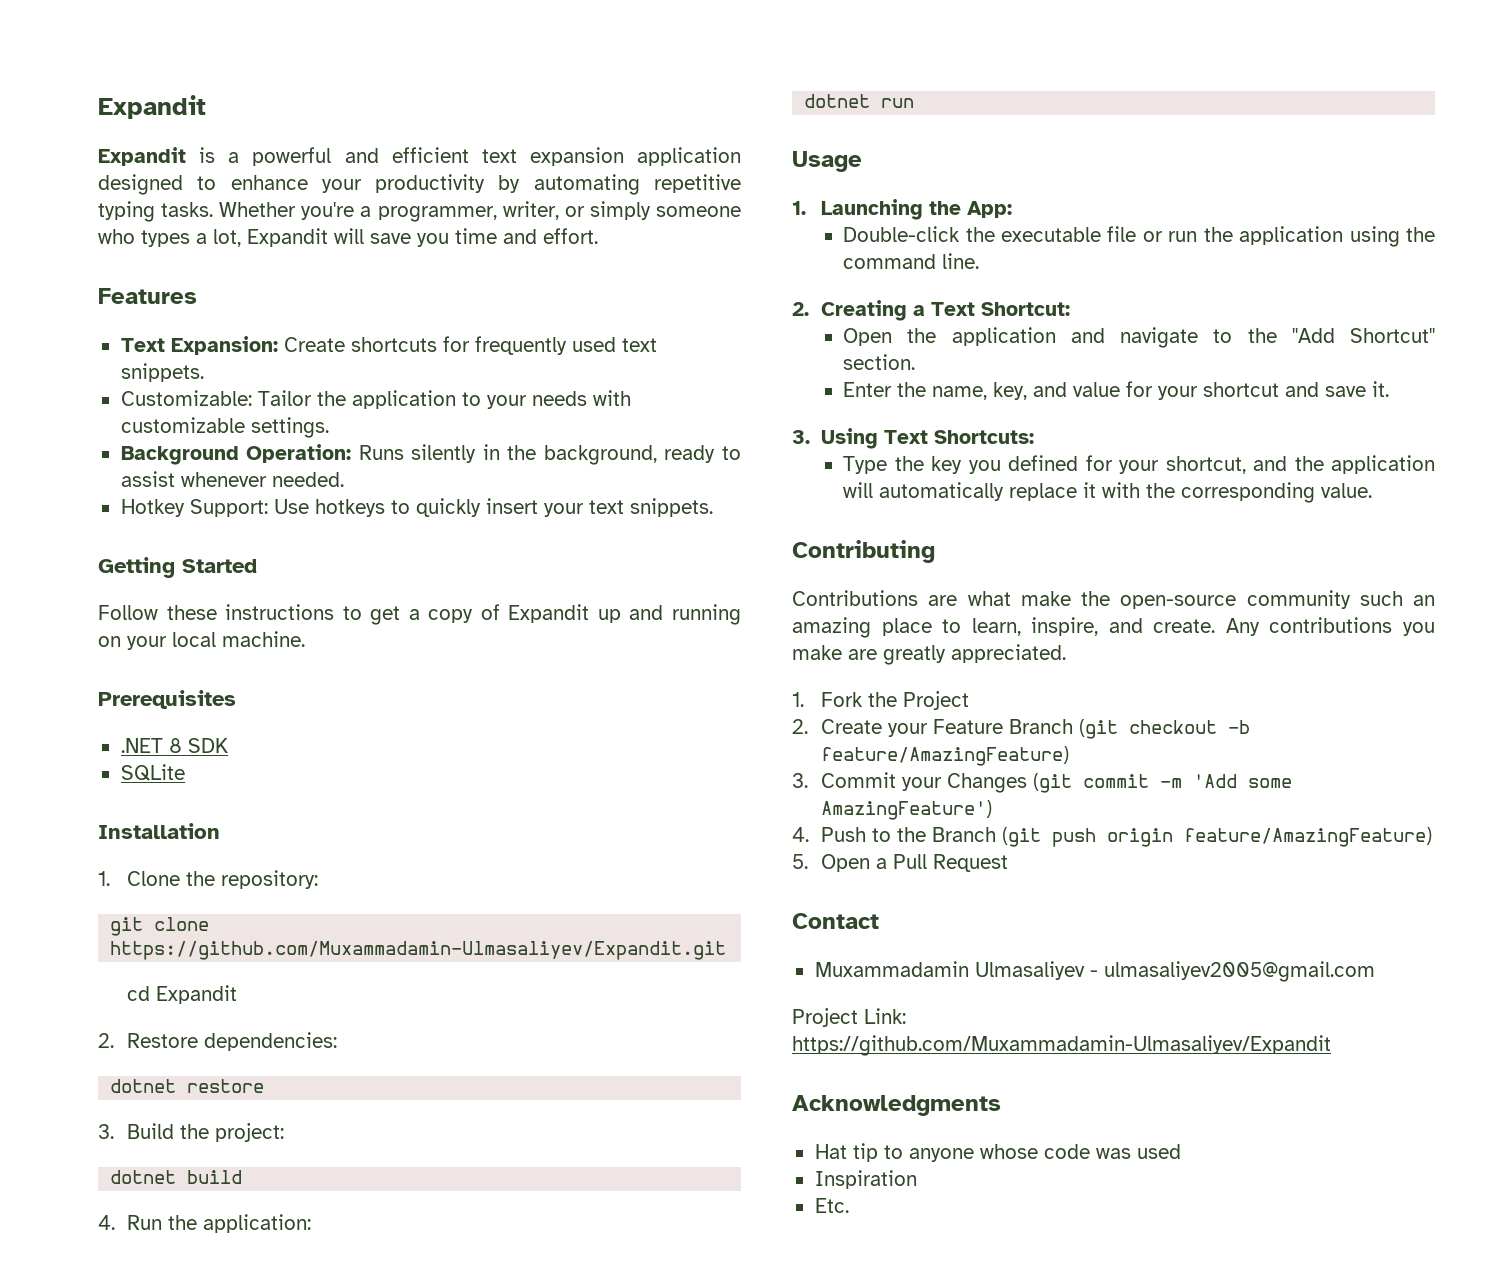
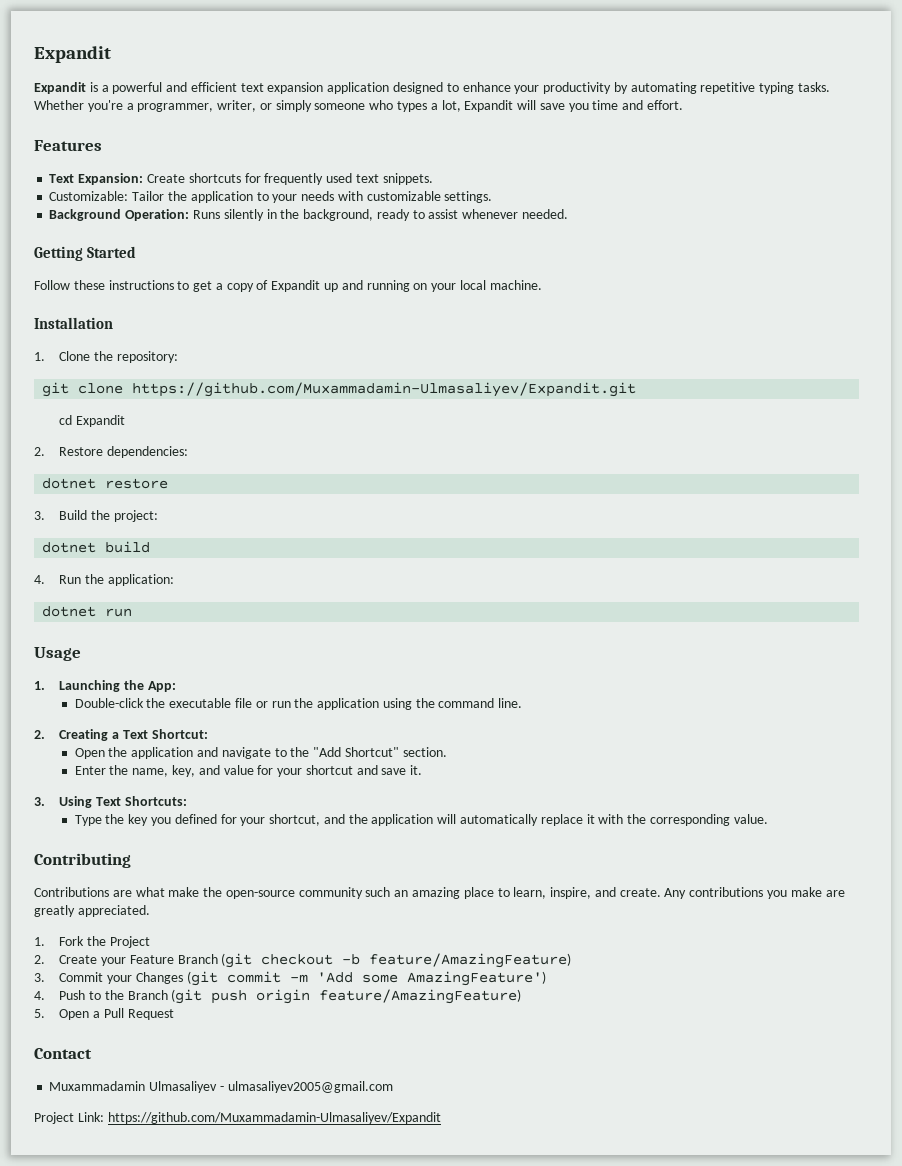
[120,498,713,517] // Hotkey Support: Use hotkeys to quickly insert your text snippets. -> (568, 214) none
[98,690,236,709] [120,738,228,753] [120,764,185,781] // Prerequisites // .NET 8 SDK // SQLite -> (542, 285) none
[792,1095,1001,1116] [814,1143,1181,1162] [814,1170,917,1189] [814,1198,849,1213] // Acknowledgments // Hat tip to anyone whose code was used // Inspiration // Etc. -> (441, 1118) none

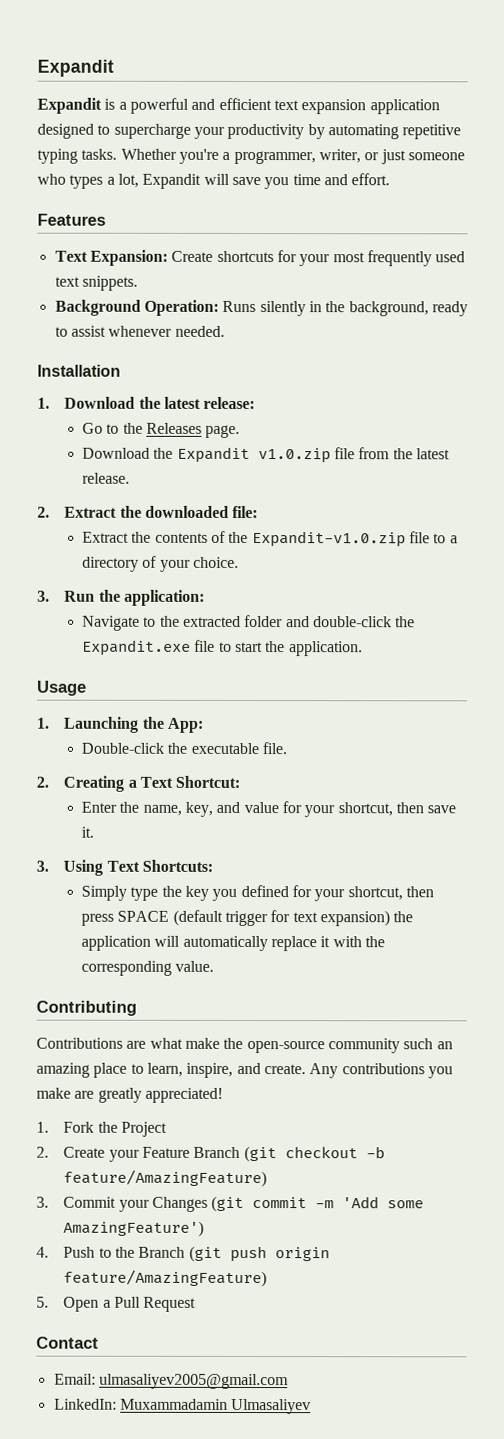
[462,82,511,92] enhance -> [113,123,191,139] supercharge
[275,100,312,112] simply -> [380,149,406,165] just
(261, 178) none -> [299,252,365,267] your most
[49,191,493,203] // Customizable: Tailor the application to your needs with customizable settings. -> (138, 283) none
[34,246,137,261] [34,280,542,292] [34,317,113,329] [34,351,178,363] [42,382,637,397] [59,415,126,427] [34,446,189,458] [42,478,169,489] [34,510,158,522] [42,541,151,553] [34,574,174,586] [42,606,133,617] Getting Started // Follow these instructions to get a copy of Expandit up and running on your local machine. // Installation // 1. Clone the repository: // git clone https://github.com/Muxammadamin-Ulmasaliyev/Expandit.git // cd Expandit // 2. Restore dependencies: // dotnet restore // 3. Build the project: // dotnet build // 4. Run the application: // dotnet run -> [37,364,121,377] [37,396,256,410] [81,422,241,438] [81,446,450,464] [81,472,130,484] [37,505,259,519] [81,530,458,548] [81,555,239,572] [37,589,206,606] [81,614,416,631] [81,639,363,657] Installation // 1. Download the latest release: // Go to the Releases page. // Download the Expandit v1.0.zip file from the latest release. // 2. Extract the downloaded file: // Extract the contents of the Expandit-v1.0.zip file to a directory of your choice. // 3. Run the application: // Navigate to the extracted folder and double-click the Expandit.exe file to start the application.
[234,698,523,710] file or run the application using the command line. -> [261,742,287,755] file.
[74,747,447,759] // Open the application and navigate to the "Add Shortcut" section. -> (241, 781) none
[305,765,378,775] shortcut and -> [337,802,424,817] shortcut, then
[74,815,102,826] Type -> [80,885,159,901] Simply type
[323,814,345,824] and -> [405,886,434,898] [80,909,390,927] then press SPACE (default trigger for text expansion)
[77,905,150,917] appreciated. -> [144,1087,223,1103] appreciated!
[49,1081,393,1093] [34,1112,441,1124] Muxammadamin Ulmasaliyev - ulmasaliyev2005@gmail.com // Project Link: https://github.com/Muxammadamin-Ulmasaliyev/Expandit -> [53,1373,289,1390] [53,1398,312,1415] Email: ulmasaliyev2005@gmail.com // LinkedIn: Muxammadamin Ulmasaliyev

